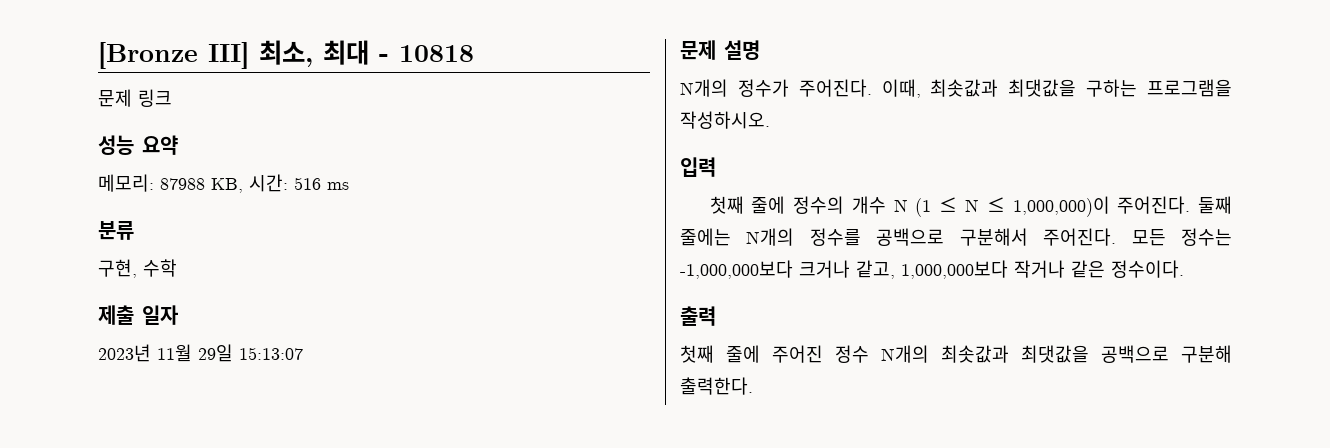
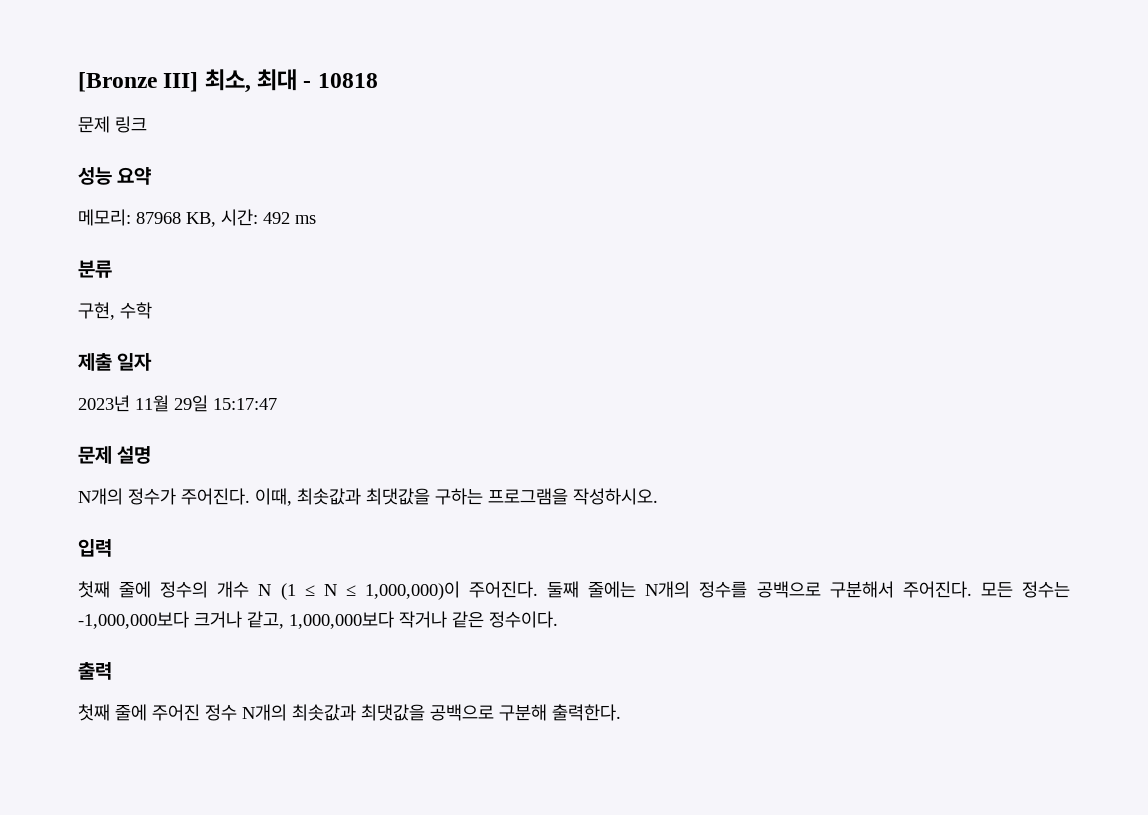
[160,178,205,190] 87988 -> [136,212,181,224] 87968
[294,177,321,190] 516 -> [263,212,290,224] 492
[239,347,303,360] 15:13:07 -> [213,398,277,410] 15:17:47

